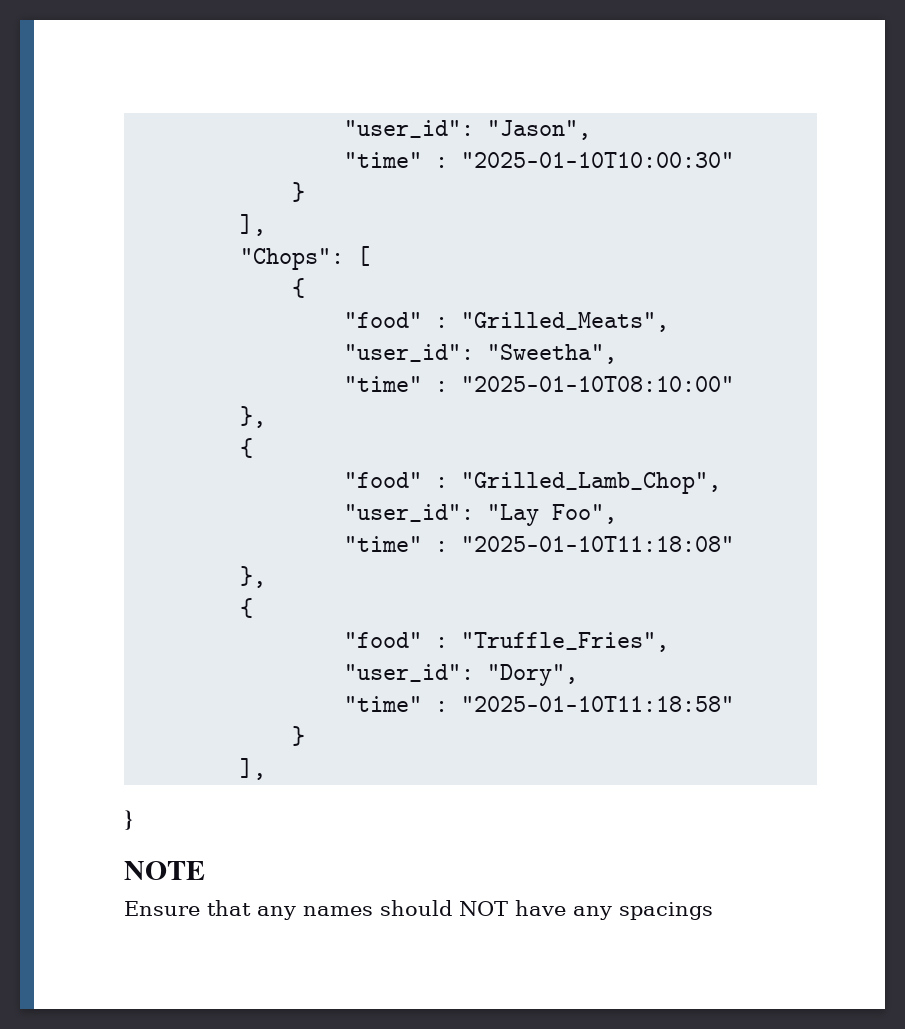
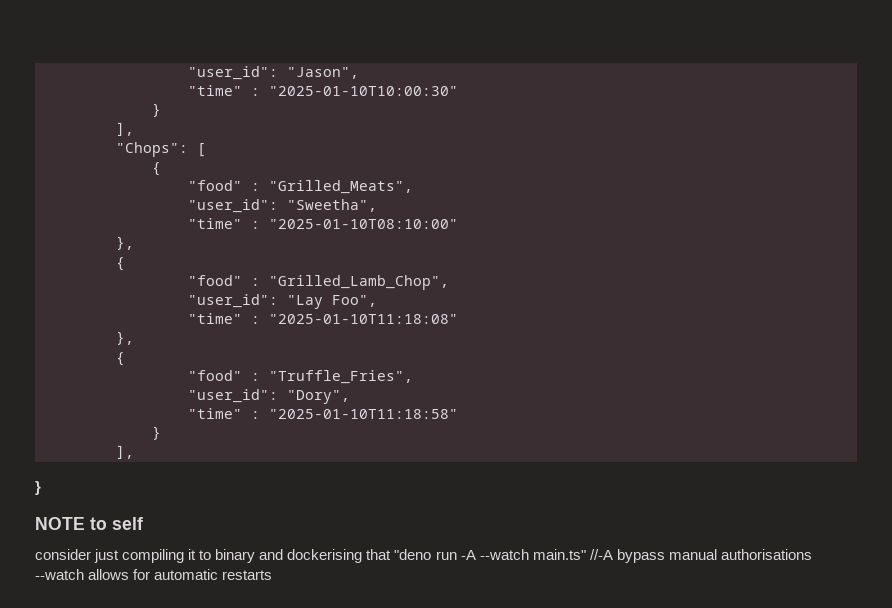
[124,900,713,920] // Ensure that any names should NOT have any spacings -> [90,517,143,530] [35,549,812,563] [35,569,273,580] to self // consider just compiling it to binary and dockerising that "deno run -A --watch main.ts" //-A bypass manual authorisations --watch allows for automatic restarts

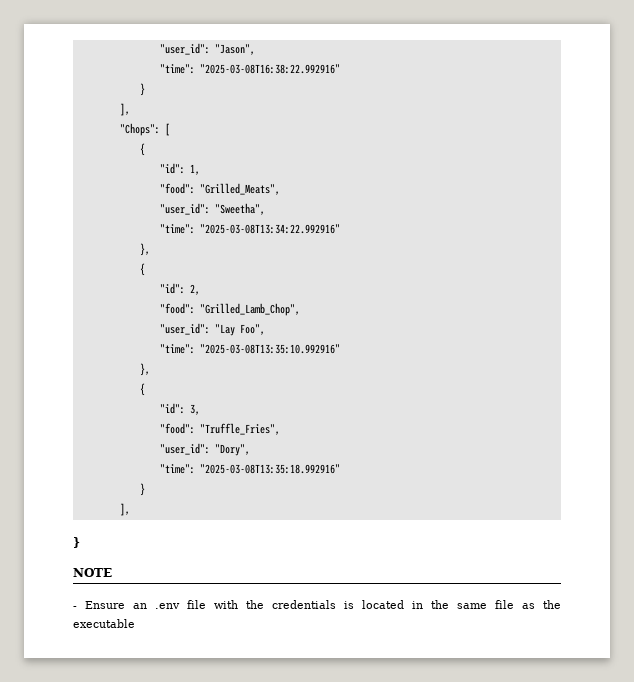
[188,85,458,96] "time" : "2025-01-10T10:00:30" -> [159,64,340,74] "time": "2025-03-08T16:38:22.992916"
[188,180,260,191] "food" : -> [159,163,200,175] [159,183,195,194] "id": 1, // "food":
[188,218,458,229] [116,236,134,250] [116,257,125,271] [188,275,260,286] "time" : "2025-01-10T08:10:00" // }, // { // "food" : -> [159,224,340,234] [139,243,150,256] [139,263,145,276] [159,283,200,295] [159,303,195,314] "time": "2025-03-08T13:34:22.992916" // }, // { // "id": 2, // "food":
[188,313,458,324] [116,331,134,345] [116,352,125,366] [188,370,260,381] "time" : "2025-01-10T11:18:08" // }, // { // "food" : -> [159,344,340,354] [139,363,150,376] [139,383,145,396] [159,403,200,415] [159,423,195,434] "time": "2025-03-08T13:35:10.992916" // }, // { // "id": 3, // "food":
[188,408,458,419] "time" : "2025-01-10T11:18:58" -> [159,464,340,474] "time": "2025-03-08T13:35:18.992916"
[90,517,143,530] [35,549,812,563] [35,569,273,580] to self // consider just compiling it to binary and dockerising that "deno run -A --watch main.ts" //-A bypass manual authorisations --watch allows for automatic restarts -> [73,600,561,609] [73,619,135,628] // - Ensure an .env file with the credentials is located in the same file as the executable

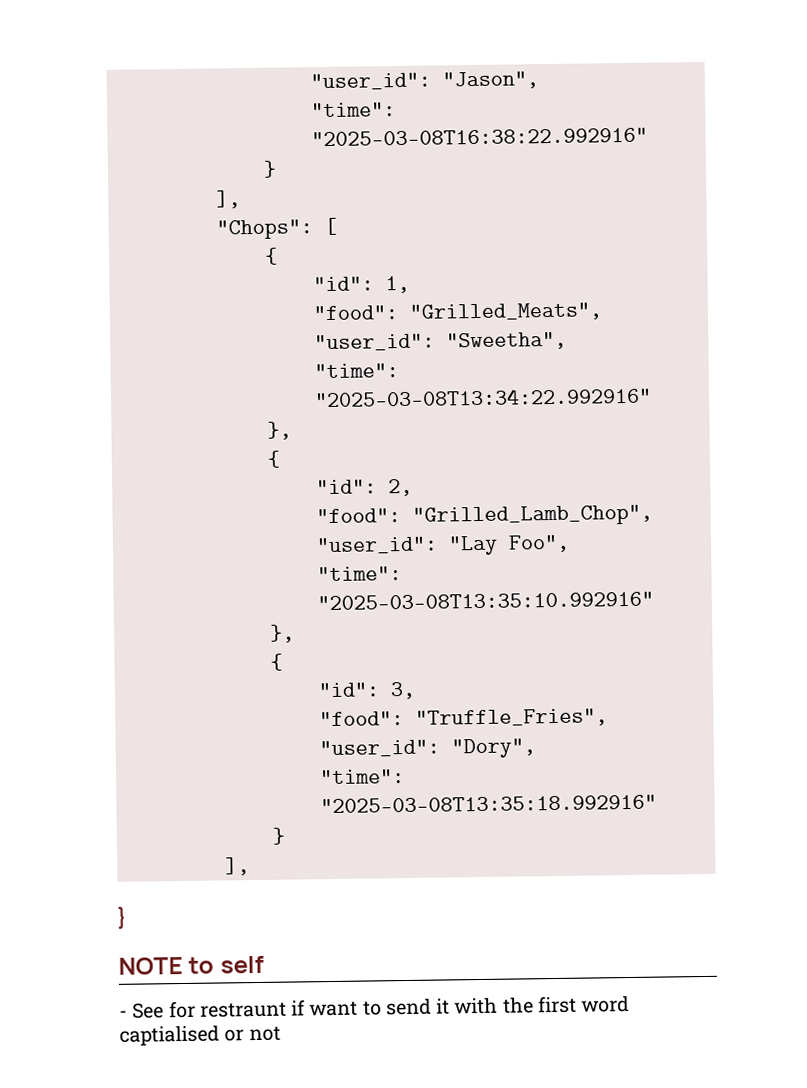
(112, 572) none -> [188,955,264,974] to self
[85,600,561,609] [73,619,135,628] Ensure an .env file with the credentials is located in the same file as the executable -> [132,995,631,1019] [119,1025,281,1046] See for restraunt if want to send it with the first word captialised or not

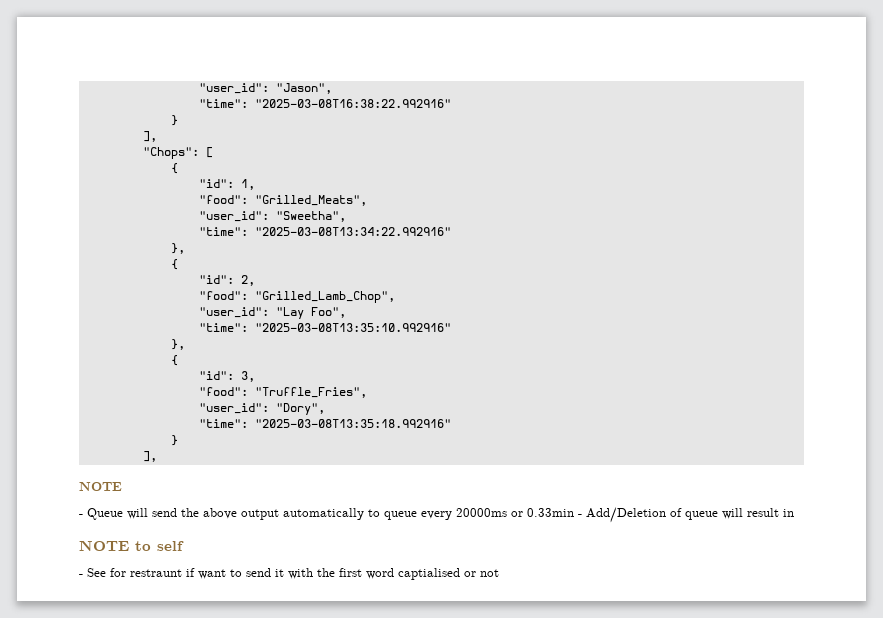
[117,906,128,929] } -> [79,482,122,491] [79,507,794,523] NOTE // - Queue will send the above output automatically to queue every 20000ms or 0.33min - Add/Deletion of queue will result in

